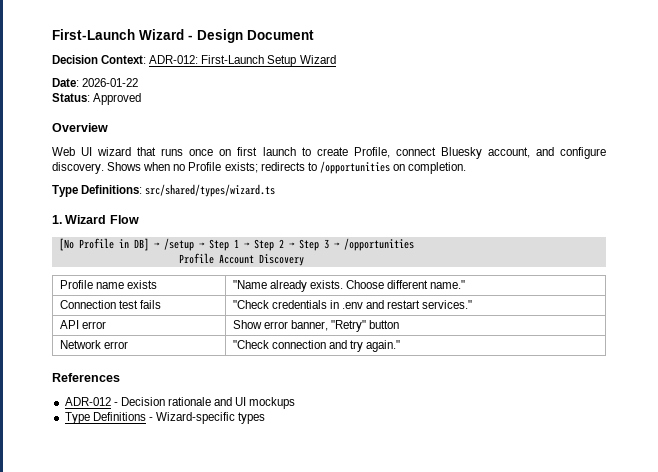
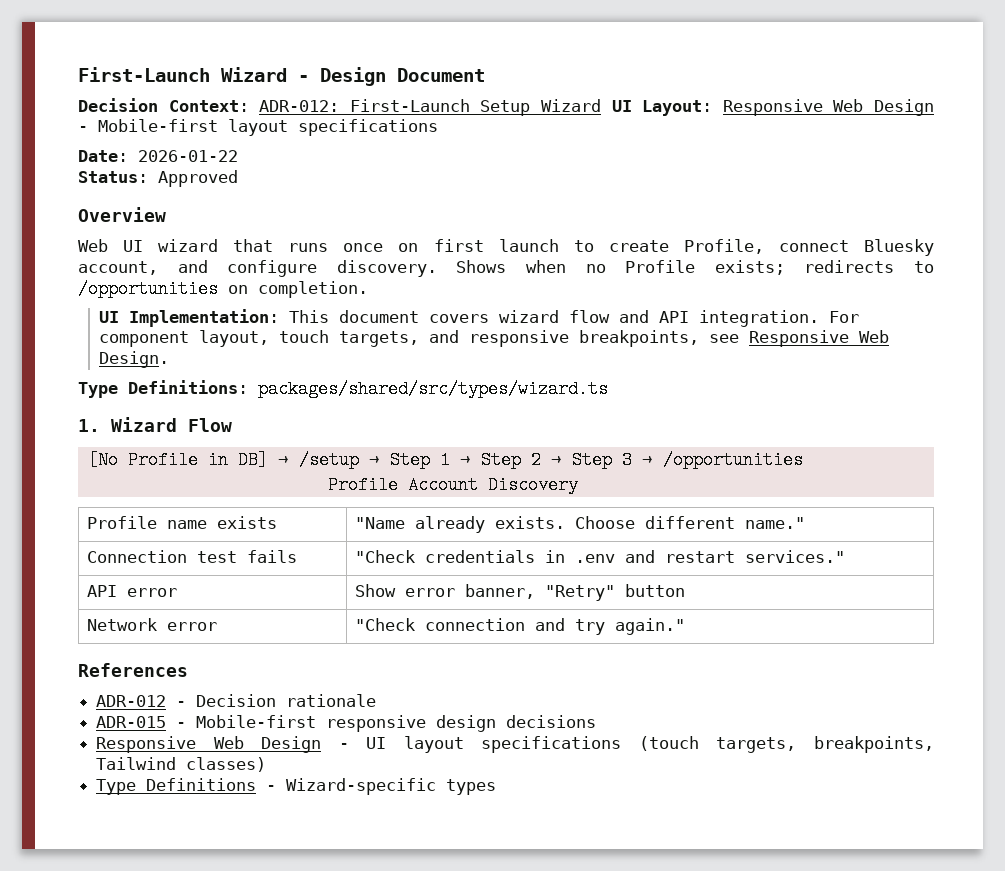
(336, 59) none -> [611,99,935,116] [78,119,438,136] UI Layout: Responsive Web Design - Mobile-first layout specifications
(467, 168) none -> [99,309,860,327] [99,330,890,347] [99,351,170,368] // UI Implementation: This document covers wizard flow and API integration. For component layout, touch targets, and responsive breakpoints, see Responsive Web Design.
[145,184,276,197] src/shared/types/wizard.ts -> [258,380,608,398] packages/shared/src/types/wizard.ts
[214,397,296,409] and UI mockups -> [96,715,597,732] [96,736,934,753] [96,757,267,772] // ADR-015 - Mobile-first responsive design decisions // Responsive Web Design - UI layout specifications (touch targets, breakpoints, Tailwind classes)

